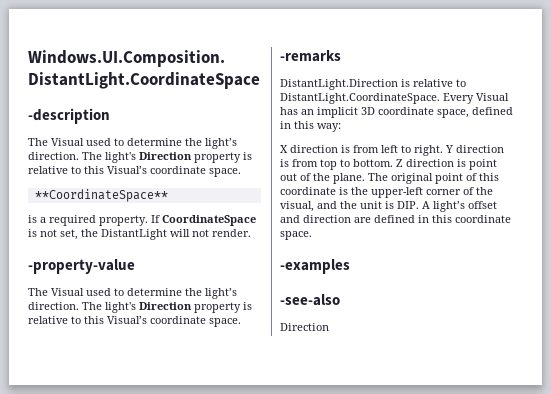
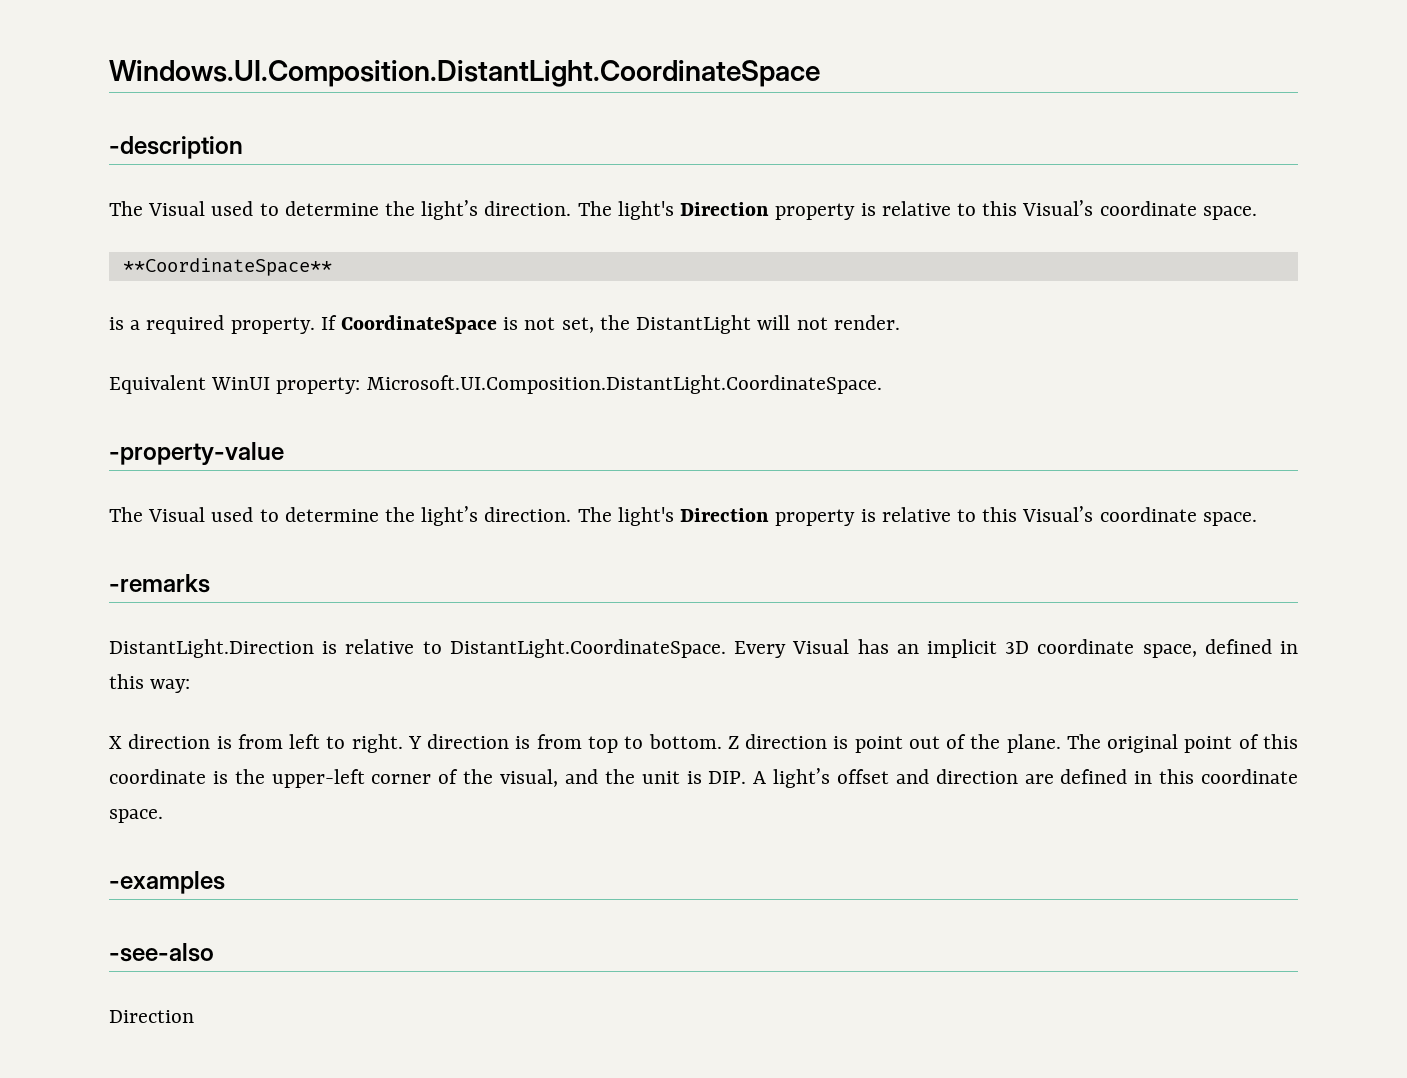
(251, 233) none -> [109,375,882,394] // Equivalent WinUI property: Microsoft.UI.Composition.DistantLight.CoordinateSpace.

